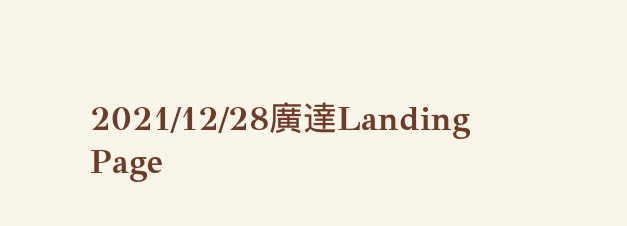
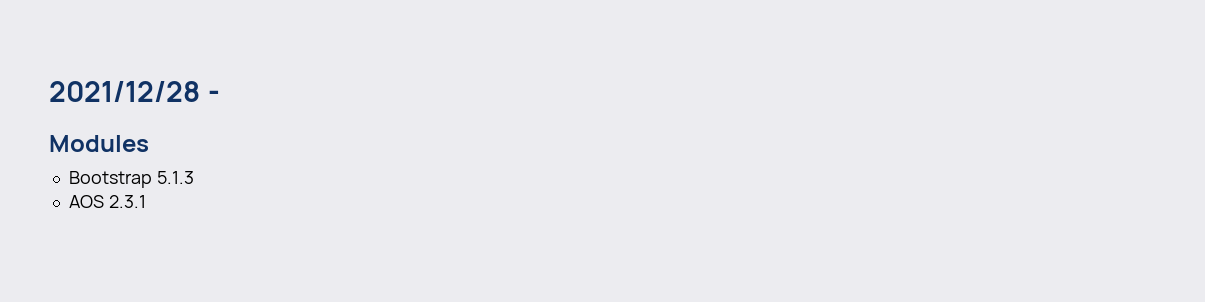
[269,102,471,139] [90,150,163,182] 廣達Landing Page -> [207,90,220,102] [49,135,149,152] [68,171,194,188] [68,195,146,208] - // Modules // Bootstrap 5.1.3 // AOS 2.3.1

